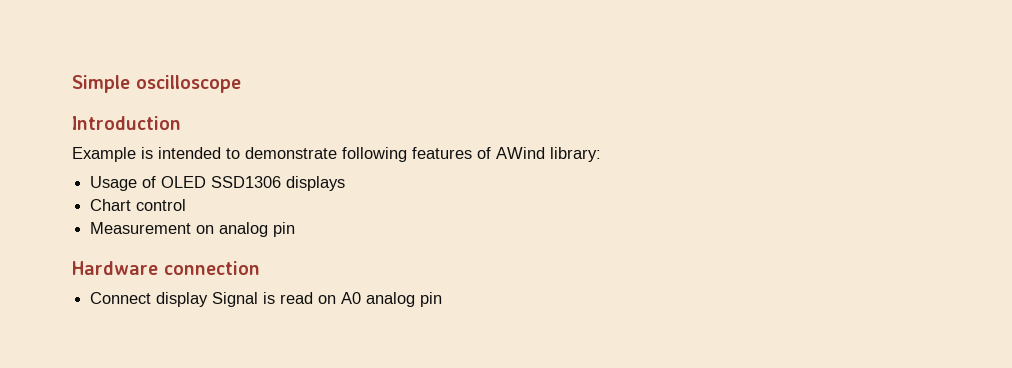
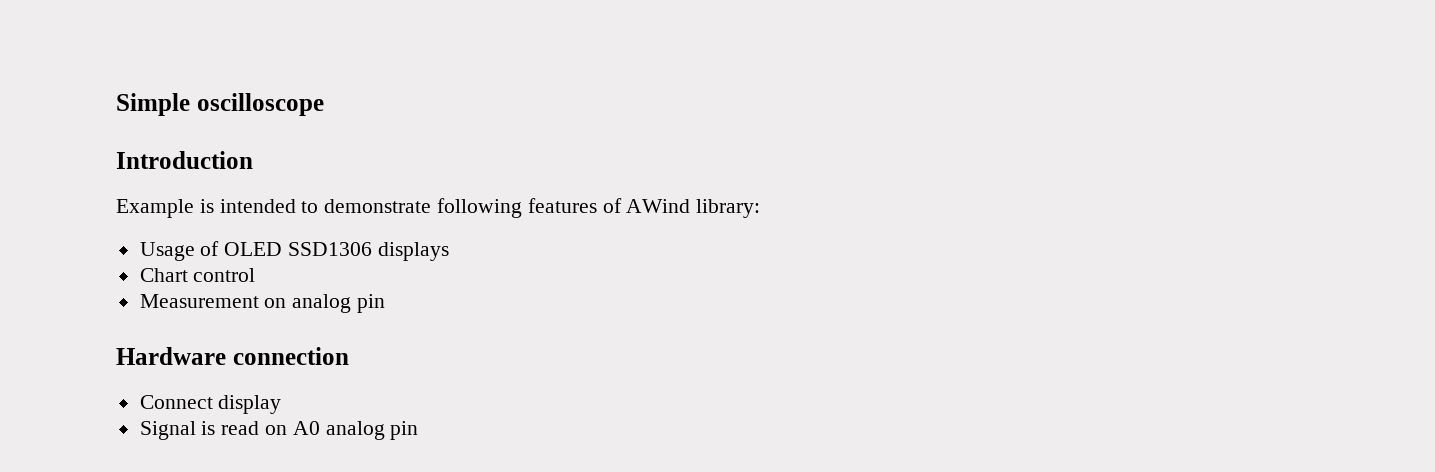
(209, 299) none -> (282, 404) //

